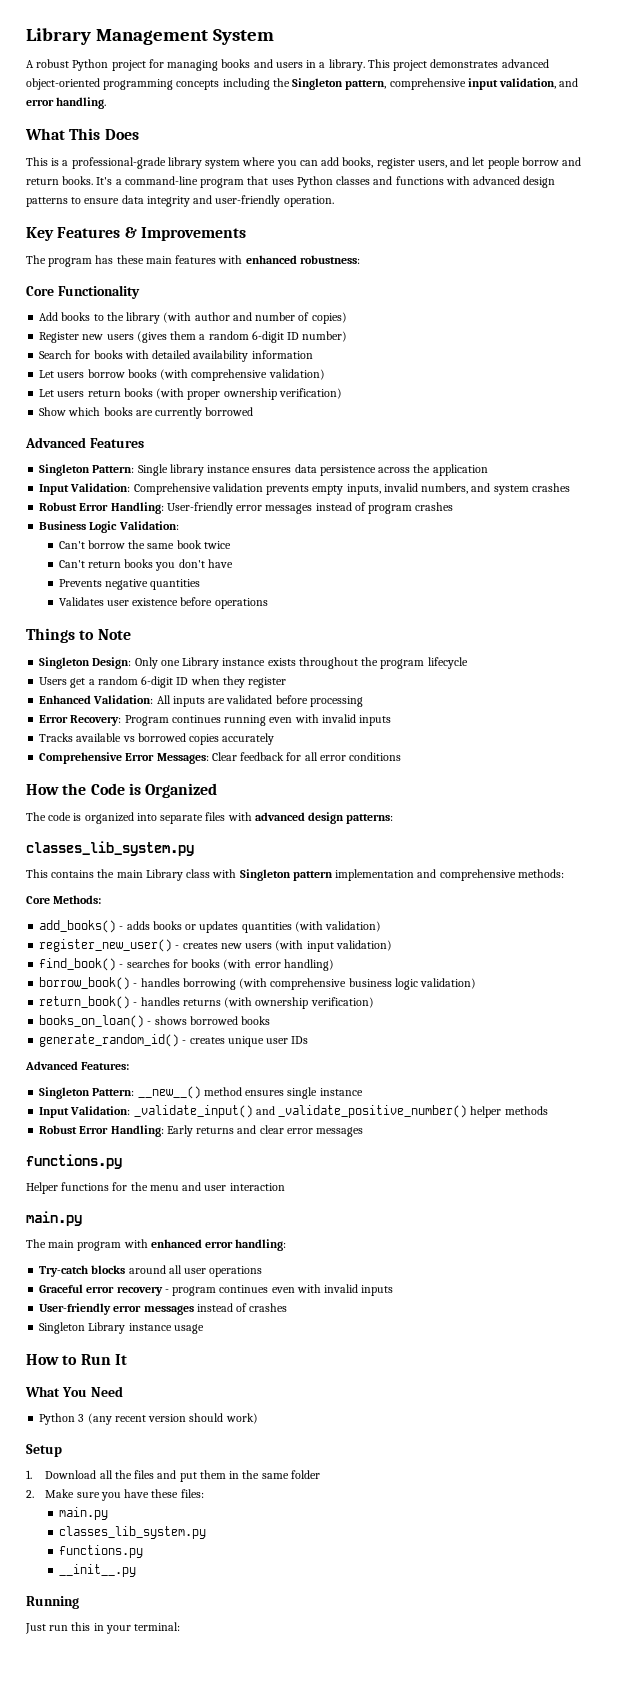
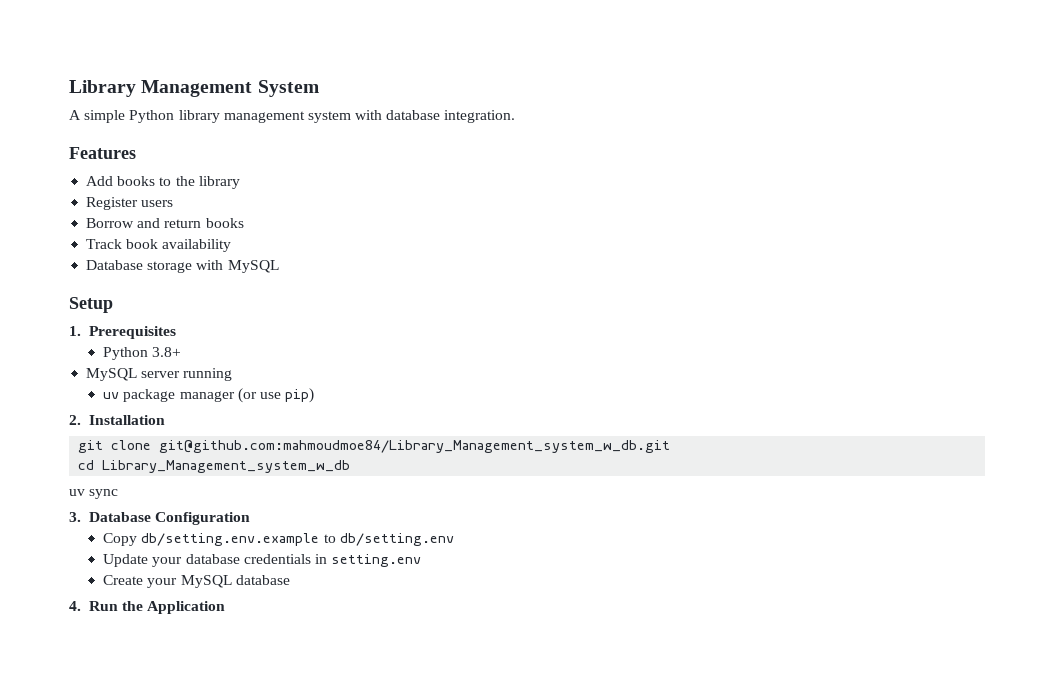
[36,59,549,71] [26,78,579,90] [26,97,107,109] [25,128,139,140] [26,157,582,169] [26,176,556,188] [26,195,334,207] [26,227,246,241] [26,255,360,267] [26,285,140,299] robust Python project for managing books and users in a library. This project demonstrates advanced object-oriented programming concepts including the Singleton pattern, comprehensive input validation, and error handling. // What This Does // This is a professional-grade library system where you can add books, register users, and let people borrow and return books. It's a command-line program that uses Python classes and functions with advanced design patterns to ensure data integrity and user-friendly operation. // Key Features & Improvements // The program has these main features with enhanced robustness: // Core Functionality -> [84,110,516,123] [69,147,136,159] simple Python library management system with database integration. // Features
[163,312,347,324] (with author and number of copies) -> (240, 182) none
[82,331,348,343] [39,350,313,362] [39,369,325,381] [39,388,342,400] [39,407,254,419] [25,437,144,448] [39,464,488,476] [39,483,570,495] [39,502,454,514] [39,521,179,533] [58,540,231,549] [58,559,233,571] [58,579,201,590] [58,597,268,609] [26,628,131,643] [39,657,468,669] [39,676,287,688] [39,695,363,707] [39,714,392,726] [39,733,275,745] [39,752,402,764] [26,783,218,798] [26,812,394,824] [26,841,194,856] [26,869,564,881] [26,895,102,904] [39,920,382,933] [39,939,392,952] [39,958,334,971] [39,977,477,990] [39,996,374,1009] [39,1015,271,1028] [39,1034,309,1047] [25,1061,130,1070] [39,1086,363,1099] [39,1105,548,1118] [39,1125,364,1137] [26,1154,122,1169] [26,1182,285,1194] [26,1211,82,1226] [26,1239,287,1251] [39,1265,263,1277] [39,1284,394,1296] [39,1303,288,1315] [39,1322,204,1334] [26,1354,127,1365] [25,1386,123,1397] [39,1413,258,1425] [26,1444,62,1457] [26,1470,320,1482] [26,1489,204,1501] [58,1507,108,1520] [58,1526,206,1539] [58,1545,143,1558] [58,1564,136,1577] [26,1596,79,1609] [25,1622,181,1634] new users (gives them a random 6-digit ID number) // Search for books with detailed availability information // Let users borrow books (with comprehensive validation) // Let users return books (with proper ownership verification) // Show which books are currently borrowed // Advanced Features // Singleton Pattern: Single library instance ensures data persistence across the application // Input Validation: Comprehensive validation prevents empty inputs, invalid numbers, and system crashes // Robust Error Handling: User-friendly error messages instead of program crashes // Business Logic Validation: // Can't borrow the same book twice // Can't return books you don't have // Prevents negative quantities // Validates user existence before operations // Things to Note // Singleton Design: Only one Library instance exists throughout the program lifecycle // Users get a random 6-digit ID when they register // Enhanced Validation: All inputs are validated before processing // Error Recovery: Program continues running even with invalid inputs // Tracks available vs borrowed copies accurately // Comprehensive Error Messages: Clear feedback for all error conditions // How the Code is Organized // The code is organized into separate files with advanced design patterns: // classes_lib_system.py // This contains the main Library class with Singleton pattern implementation and comprehensive methods: // Core Methods: // add_books() - adds books or updates quantities (with validation) // register_new_user() - creates new users (with input validation) // find_book() - searches for books (with error handling) // borrow_book() - handles borrowing (with comprehensive business logic validation) // return_book() - handles returns (with ownership verification) // books_on_loan() - shows borrowed books // generate_random_id() - creates unique user IDs // Advanced Features: // Singleton Pattern: __new__() method ensures single instance // Input Validation: _validate_input() and _validate_positive_number() helper methods // Robust Error Handling: Early returns and clear error messages // functions.py // Helper functions for the menu and user interaction // main.py // The main program with enhanced error handling: // Try-catch blocks around all user operations // Graceful error recovery - program continues even with invalid inputs // User-friendly error messages instead of crashes // Singleton Library instance usage // How to Run It // What You Need // Python 3 (any recent version should work) // Setup // 1. Download all the files and put them in the same folder // 2. Make sure you have these files: // main.py // classes_lib_system.py // functions.py // __init__.py // Running // Just run this in your terminal: -> [141,200,174,207] [86,218,244,228] [86,239,232,252] [86,260,279,273] [69,297,113,313] [69,326,176,339] [103,347,182,360] [86,368,233,381] [103,388,315,403] [69,415,165,425] [78,440,671,453] [78,460,351,473] [69,489,119,499] [69,512,250,525] [103,533,454,546] [103,554,422,567] [103,575,290,588] [69,601,226,614] users // Borrow and return books // Track book availability // Database storage with MySQL // Setup // 1. Prerequisites // Python 3.8+ // MySQL server running // uv package manager (or use pip) // 2. Installation // git clone git@github.com:mahmoudmoe84/Library_Management_system_w_db.git // cd Library_Management_system_w_db // uv sync // 3. Database Configuration // Copy db/setting.env.example to db/setting.env // Update your database credentials in setting.env // Create your MySQL database // 4. Run the Application

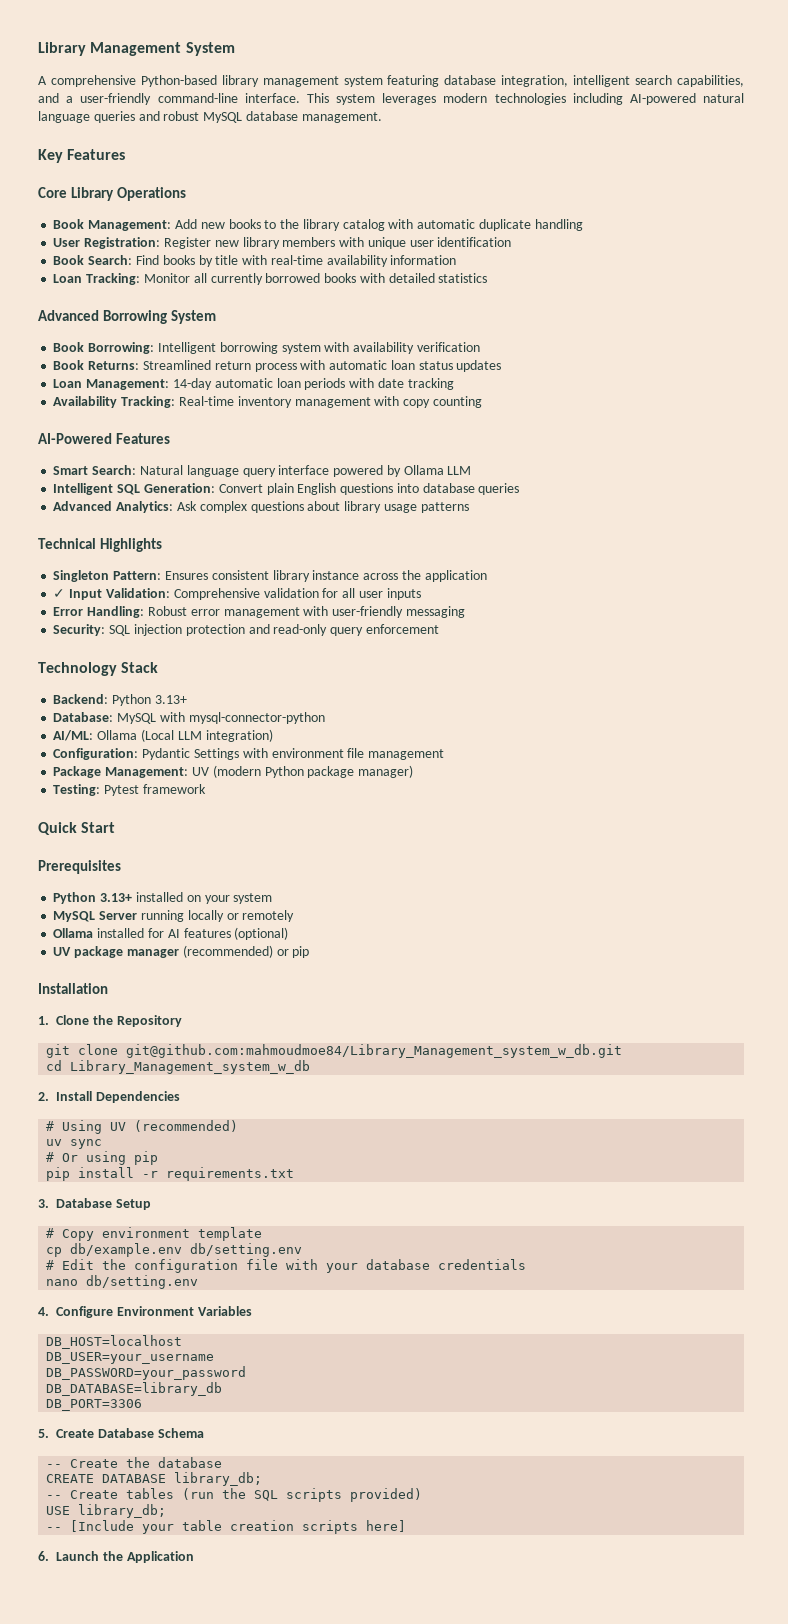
[84,110,175,123] simple Python -> [50,75,217,87] comprehensive Python-based
[355,110,516,123] [69,147,136,159] [86,176,240,189] [86,197,174,210] [86,218,244,228] [86,239,232,252] [86,260,279,273] [69,297,113,313] [69,326,176,339] [103,347,182,360] [86,368,181,381] with database integration. // Features // Add books to the library // Register users // Borrow and return books // Track book availability // Database storage with MySQL // Setup // 1. Prerequisites // Python 3.8+ // MySQL server -> [387,75,744,87] [38,93,744,105] [38,111,382,123] [38,149,126,163] [38,187,186,201] [53,219,583,231] [53,237,512,249] [53,255,457,267] [53,273,488,285] [38,310,216,324] [53,342,480,354] [53,360,502,372] [53,378,454,390] [53,396,482,408] [38,433,170,444] [53,465,472,477] [53,483,520,495] [53,501,469,513] [38,538,162,552] [53,570,487,582] [53,588,421,600] [53,606,465,618] [53,624,439,636] [38,662,159,676] [53,694,187,706] [53,712,325,724] [53,729,273,742] [53,748,445,760] [53,765,414,778] [53,784,206,796] [38,822,116,835] [38,860,121,874] [53,892,273,904] [53,911,138,922] featuring database integration, intelligent search capabilities, and a user-friendly command-line interface. This system leverages modern technologies including AI-powered natural language queries and robust MySQL database management. // Key Features // Core Library Operations // Book Management: Add new books to the library catalog with automatic duplicate handling // User Registration: Register new library members with unique user identification // Book Search: Find books by title with real-time availability information // Loan Tracking: Monitor all currently borrowed books with detailed statistics // Advanced Borrowing System // Book Borrowing: Intelligent borrowing system with availability verification // Book Returns: Streamlined return process with automatic loan status updates // Loan Management: 14-day automatic loan periods with date tracking // Availability Tracking: Real-time inventory management with copy counting // AI-Powered Features // Smart Search: Natural language query interface powered by Ollama LLM // Intelligent SQL Generation: Convert plain English questions into database queries // Advanced Analytics: Ask complex questions about library usage patterns // Technical Highlights // Singleton Pattern: Ensures consistent library instance across the application // ✓ Input Validation: Comprehensive validation for all user inputs // Error Handling: Robust error management with user-friendly messaging // Security: SQL injection protection and read-only query enforcement // Technology Stack // Backend: Python 3.13+ // Database: MySQL with mysql-connector-python // AI/ML: Ollama (Local LLM integration) // Configuration: Pydantic Settings with environment file management // Package Management: UV (modern Python package manager) // Testing: Pytest framework // Quick Start // Prerequisites // Python 3.13+ installed on your system // MySQL Server
[103,388,315,403] [69,415,165,425] // uv package manager (or use pip) // 2. Installation -> [187,910,295,922] [53,927,289,940] [53,945,310,958] [38,983,108,994] [38,1015,182,1027] locally or remotely // Ollama installed for AI features (optional) // UV package manager (recommended) or pip // Installation // 1. Clone the Repository
[69,489,119,499] [69,512,250,525] [103,533,454,546] [103,554,422,567] [103,575,290,588] [69,601,118,611] uv sync // 3. Database Configuration // Copy db/setting.env.example to db/setting.env // Update your database credentials in setting.env // Create your MySQL database // 4. Run -> [38,1091,180,1103] [46,1120,239,1134] [46,1139,103,1149] [46,1151,159,1165] [46,1167,295,1181] [38,1198,151,1210] [46,1227,263,1241] [46,1243,303,1257] [46,1259,527,1273] [46,1275,199,1289] [38,1306,252,1318] [46,1335,183,1349] [46,1352,215,1364] [46,1366,247,1380] [46,1382,223,1396] [46,1399,143,1411] [38,1428,204,1438] [46,1457,223,1468] [46,1472,263,1486] [46,1488,423,1502] [46,1504,167,1518] [46,1520,407,1534] [38,1551,99,1561] 2. Install Dependencies // # Using UV (recommended) // uv sync // # Or using pip // pip install -r requirements.txt // 3. Database Setup // # Copy environment template // cp db/example.env db/setting.env // # Edit the configuration file with your database credentials // nano db/setting.env // 4. Configure Environment Variables // DB_HOST=localhost // DB_USER=your_username // DB_PASSWORD=your_password // DB_DATABASE=library_db // DB_PORT=3306 // 5. Create Database Schema // -- Create the database // CREATE DATABASE library_db; // -- Create tables (run the SQL scripts provided) // USE library_db; // -- [Include your table creation scripts here] // 6. Launch

